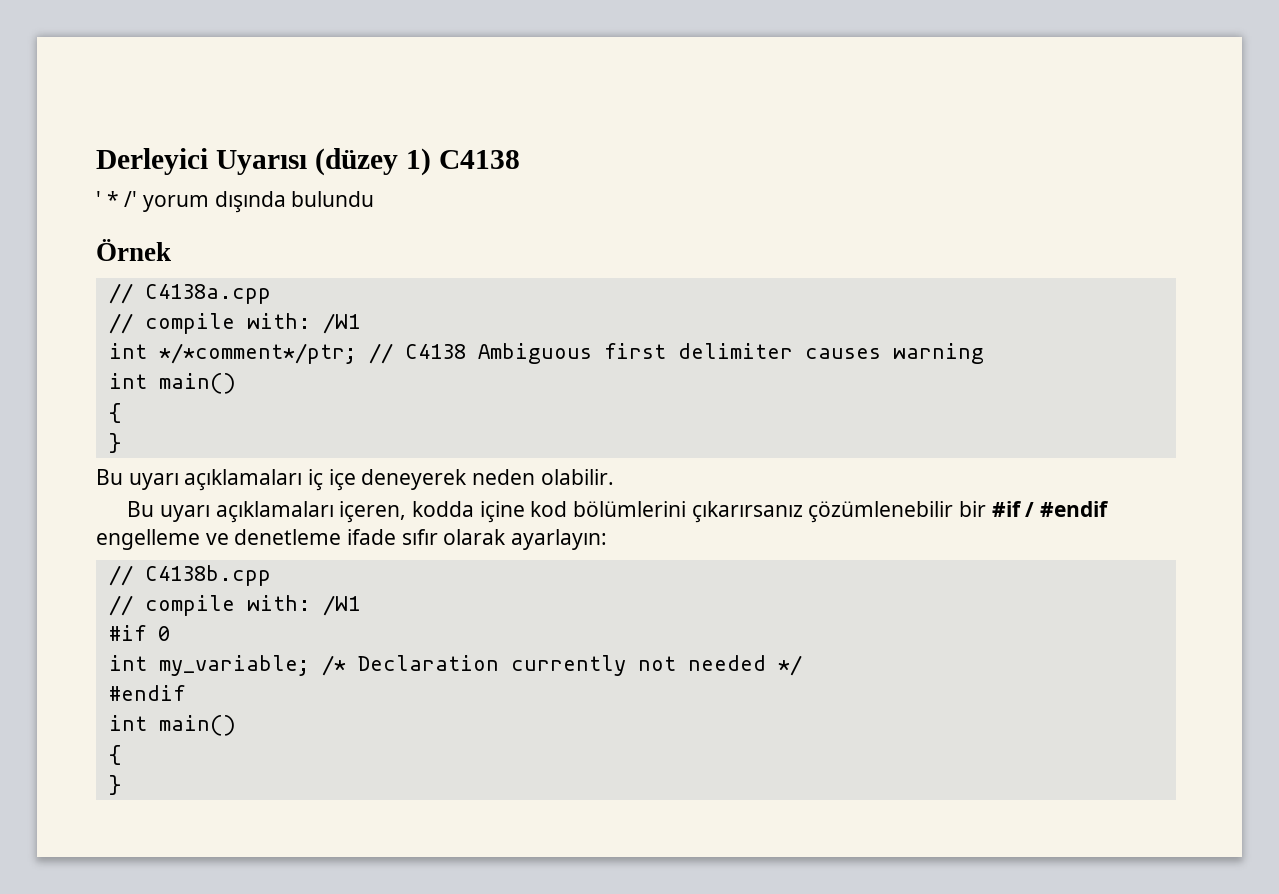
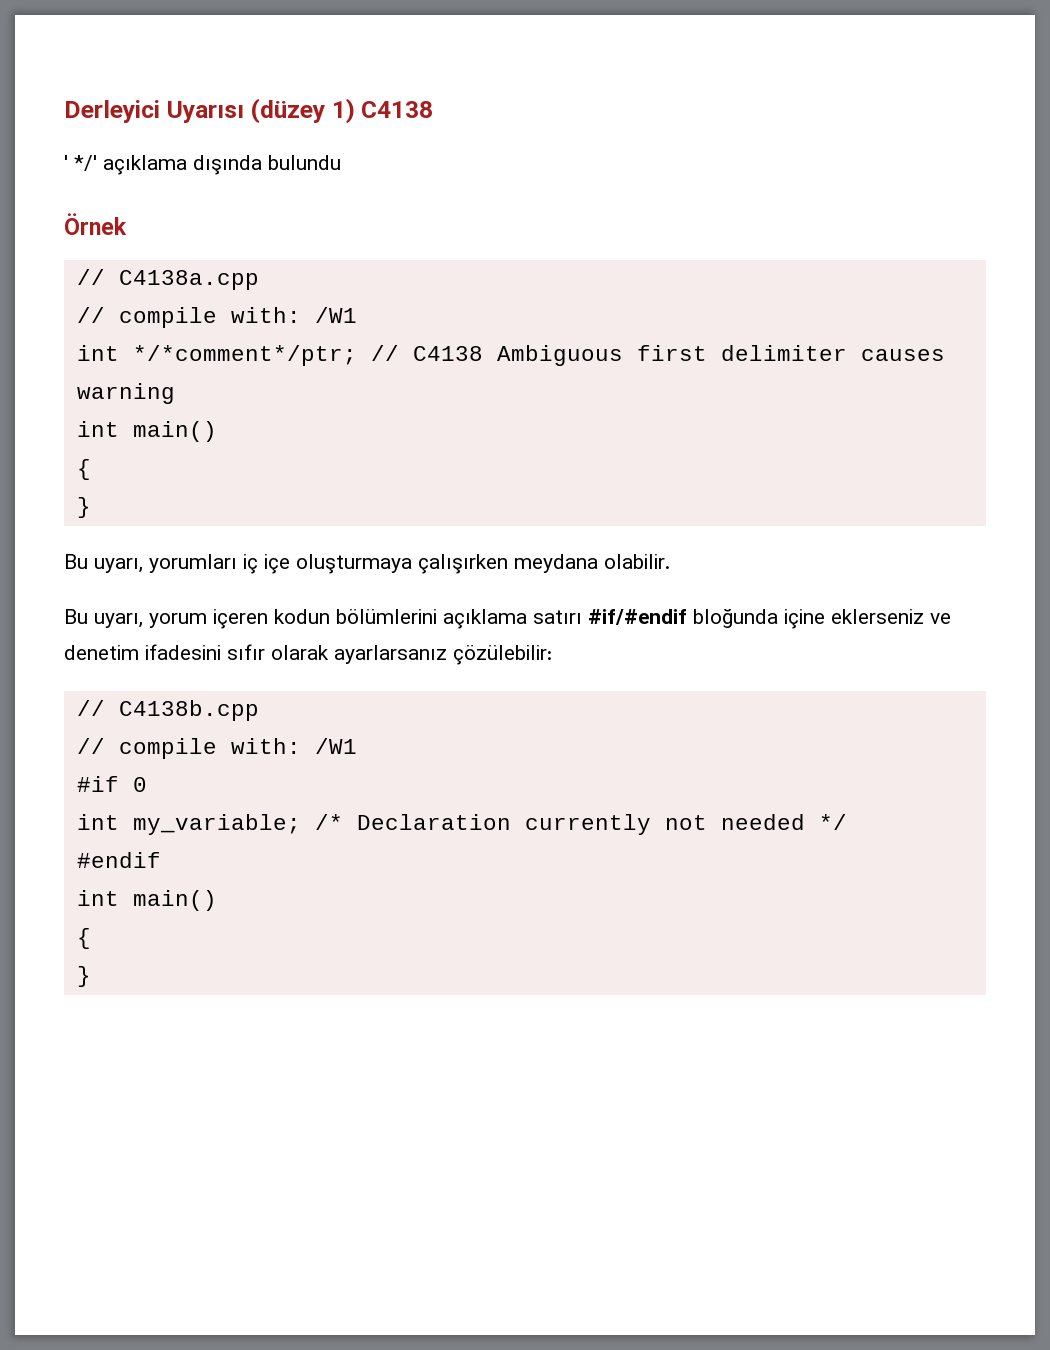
[106,191,210,212] * /' yorum -> [74,155,187,175] */' açıklama
[128,469,614,491] [127,501,1109,523] [96,529,608,550] uyarı açıklamaları iç içe deneyerek neden olabilir. // Bu uyarı açıklamaları içeren, kodda içine kod bölümlerini çıkarırsanız çözümlenebilir bir #if / #endif engelleme ve denetleme ifade sıfır olarak ayarlayın: -> [94,554,670,574] [64,609,951,629] [64,644,552,665] uyarı, yorumları iç içe oluşturmaya çalışırken meydana olabilir. // Bu uyarı, yorum içeren kodun bölümlerini açıklama satırı #if/#endif bloğunda içine eklerseniz ve denetim ifadesini sıfır olarak ayarlarsanız çözülebilir:

